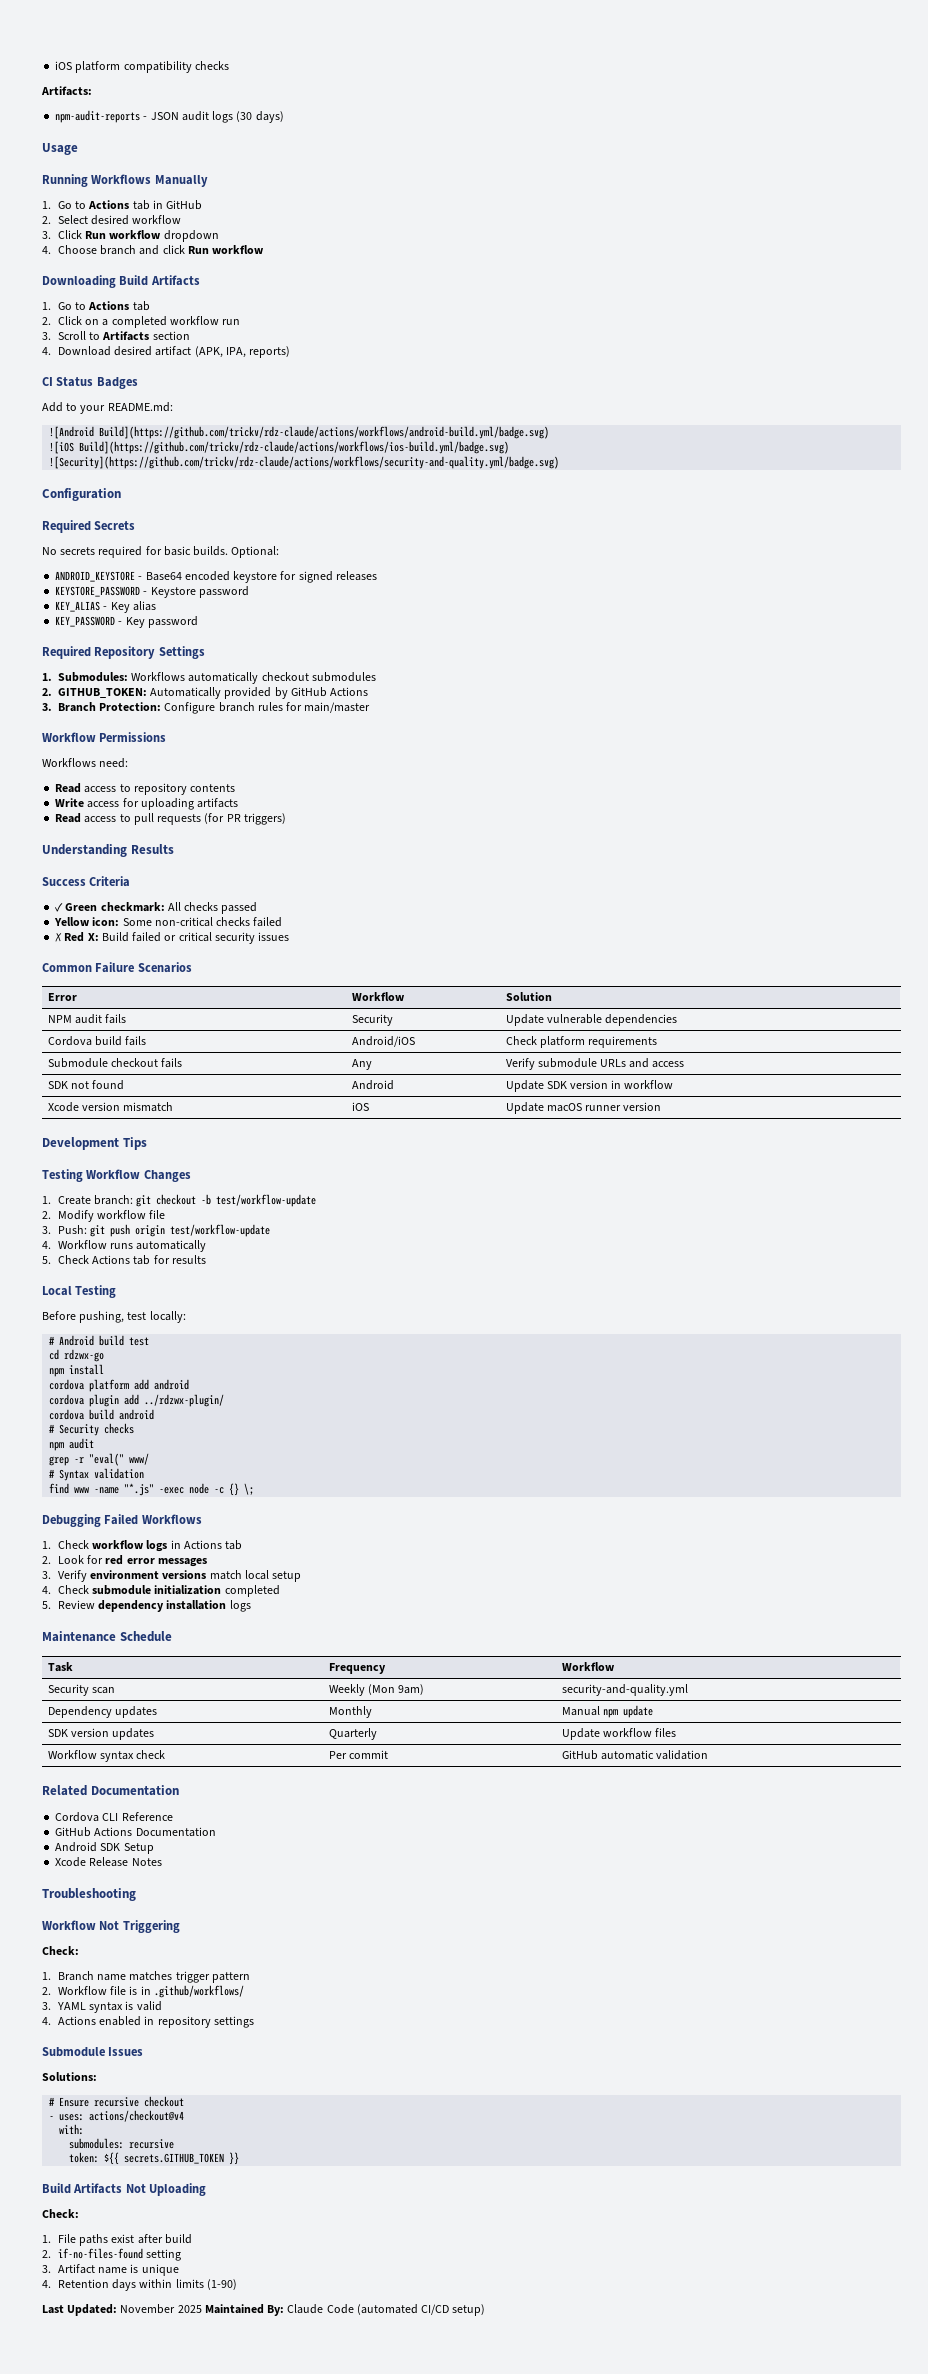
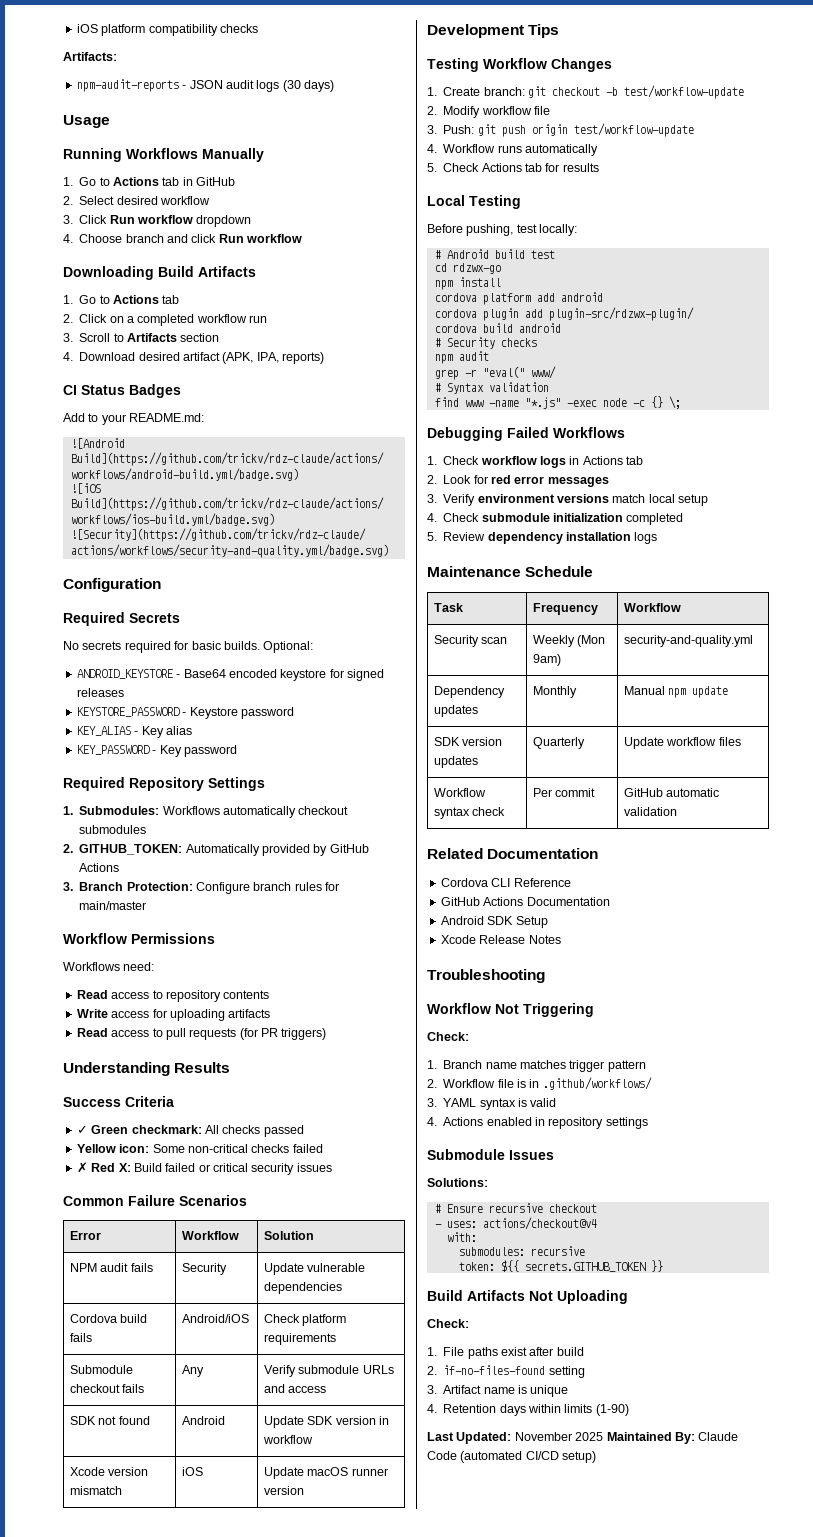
[144,1394,225,1407] ../rdzwx-plugin/ -> [548,307,694,321] plugin-src/rdzwx-plugin/

